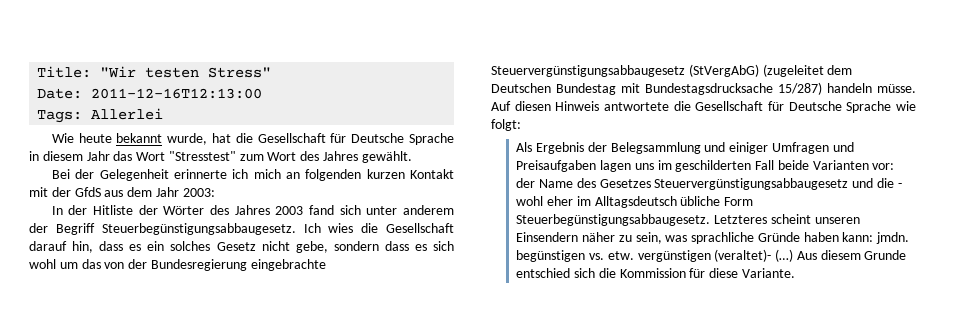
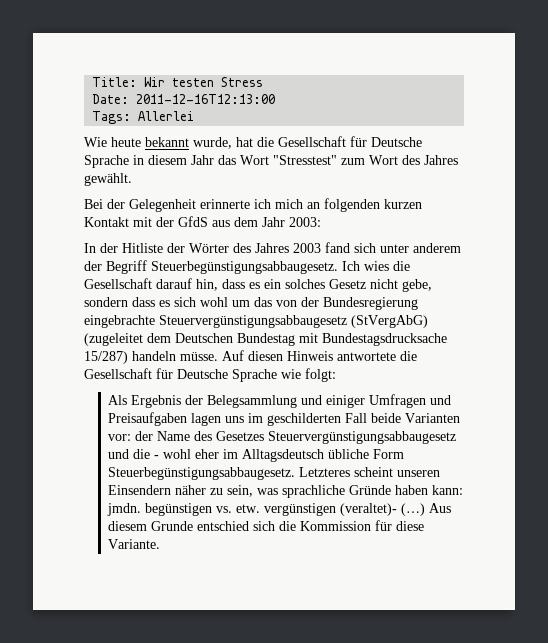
[100,66,272,78] "Wir testen Stress" -> [144,77,264,87] Wir testen Stress

